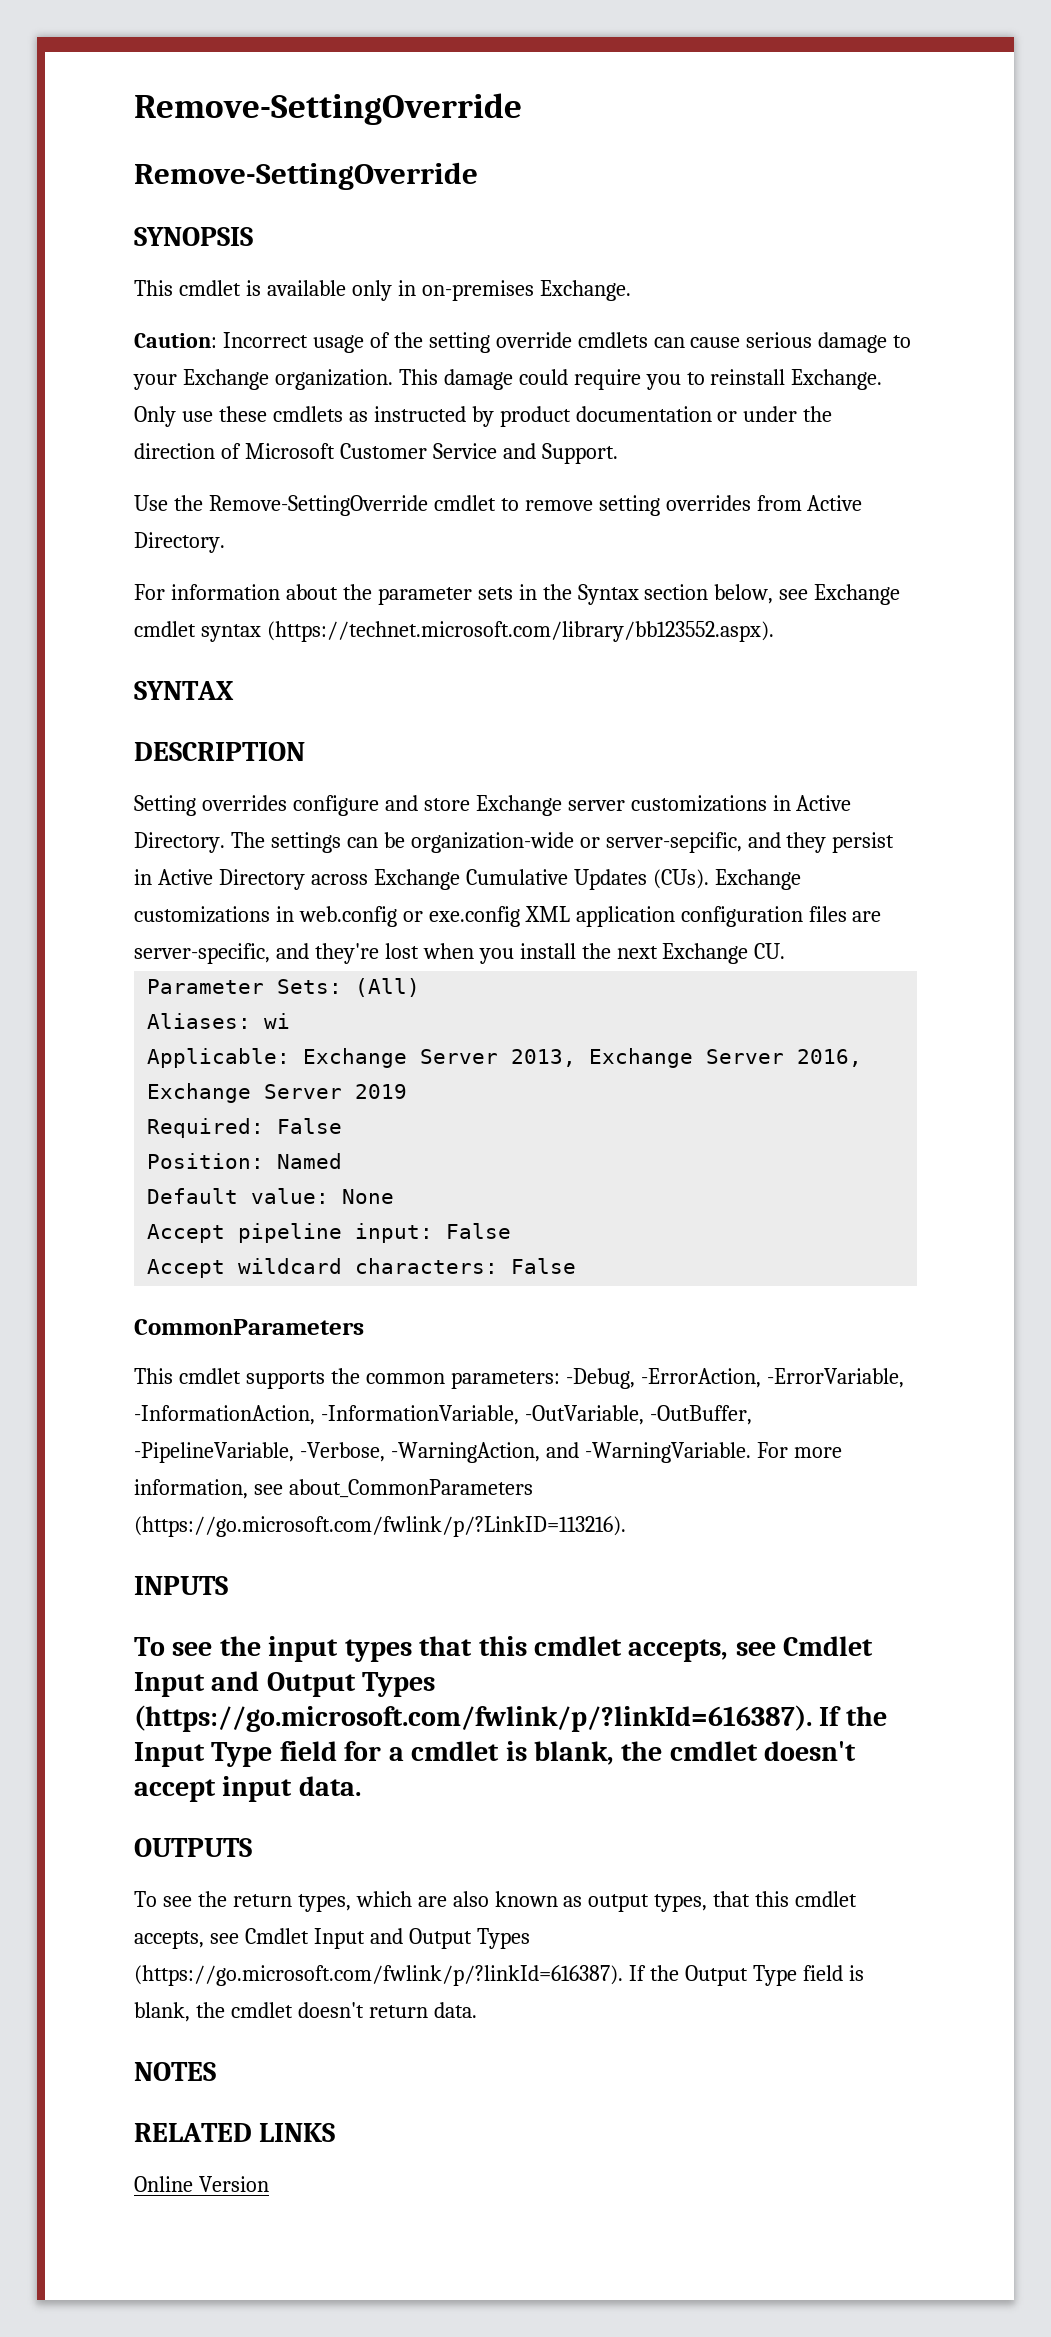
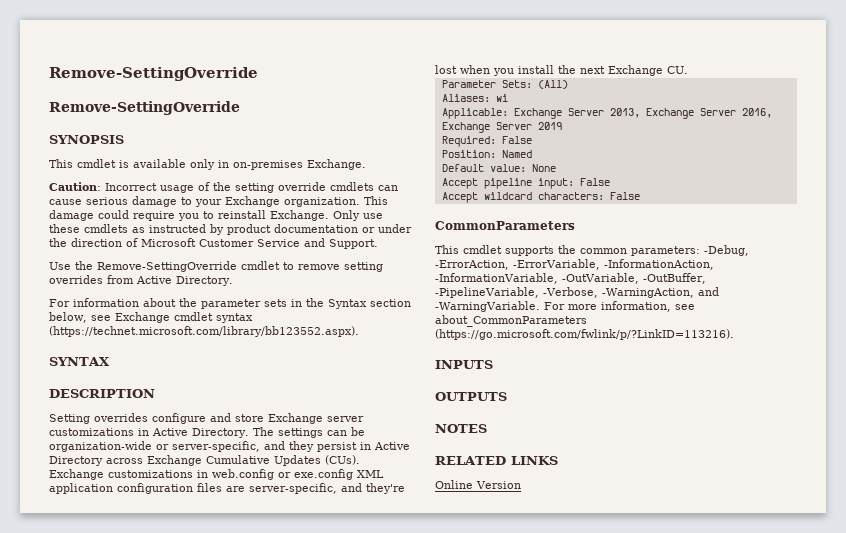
[605,832,742,853] server-sepcific, -> [172,441,260,452] server-specific,
[134,1636,874,1662] [134,1671,436,1697] [134,1705,887,1732] [134,1741,857,1767] [134,1776,361,1802] [134,1838,252,1857] [134,1891,858,1912] [134,1928,530,1949] [134,1965,864,1986] [134,2002,477,2022] To see the input types that this cmdlet accepts, see Cmdlet Input and Output Types (https://go.microsoft.com/fwlink/p/?linkId=616387). If the Input Type field for a cmdlet is blank, the cmdlet doesn't accept input data. // OUTPUTS // To see the return types, which are also known as output types, that this cmdlet accepts, see Cmdlet Input and Output Types (https://go.microsoft.com/fwlink/p/?linkId=616387). If the Output Type field is blank, the cmdlet doesn't return data. -> [435,392,507,401] OUTPUTS

